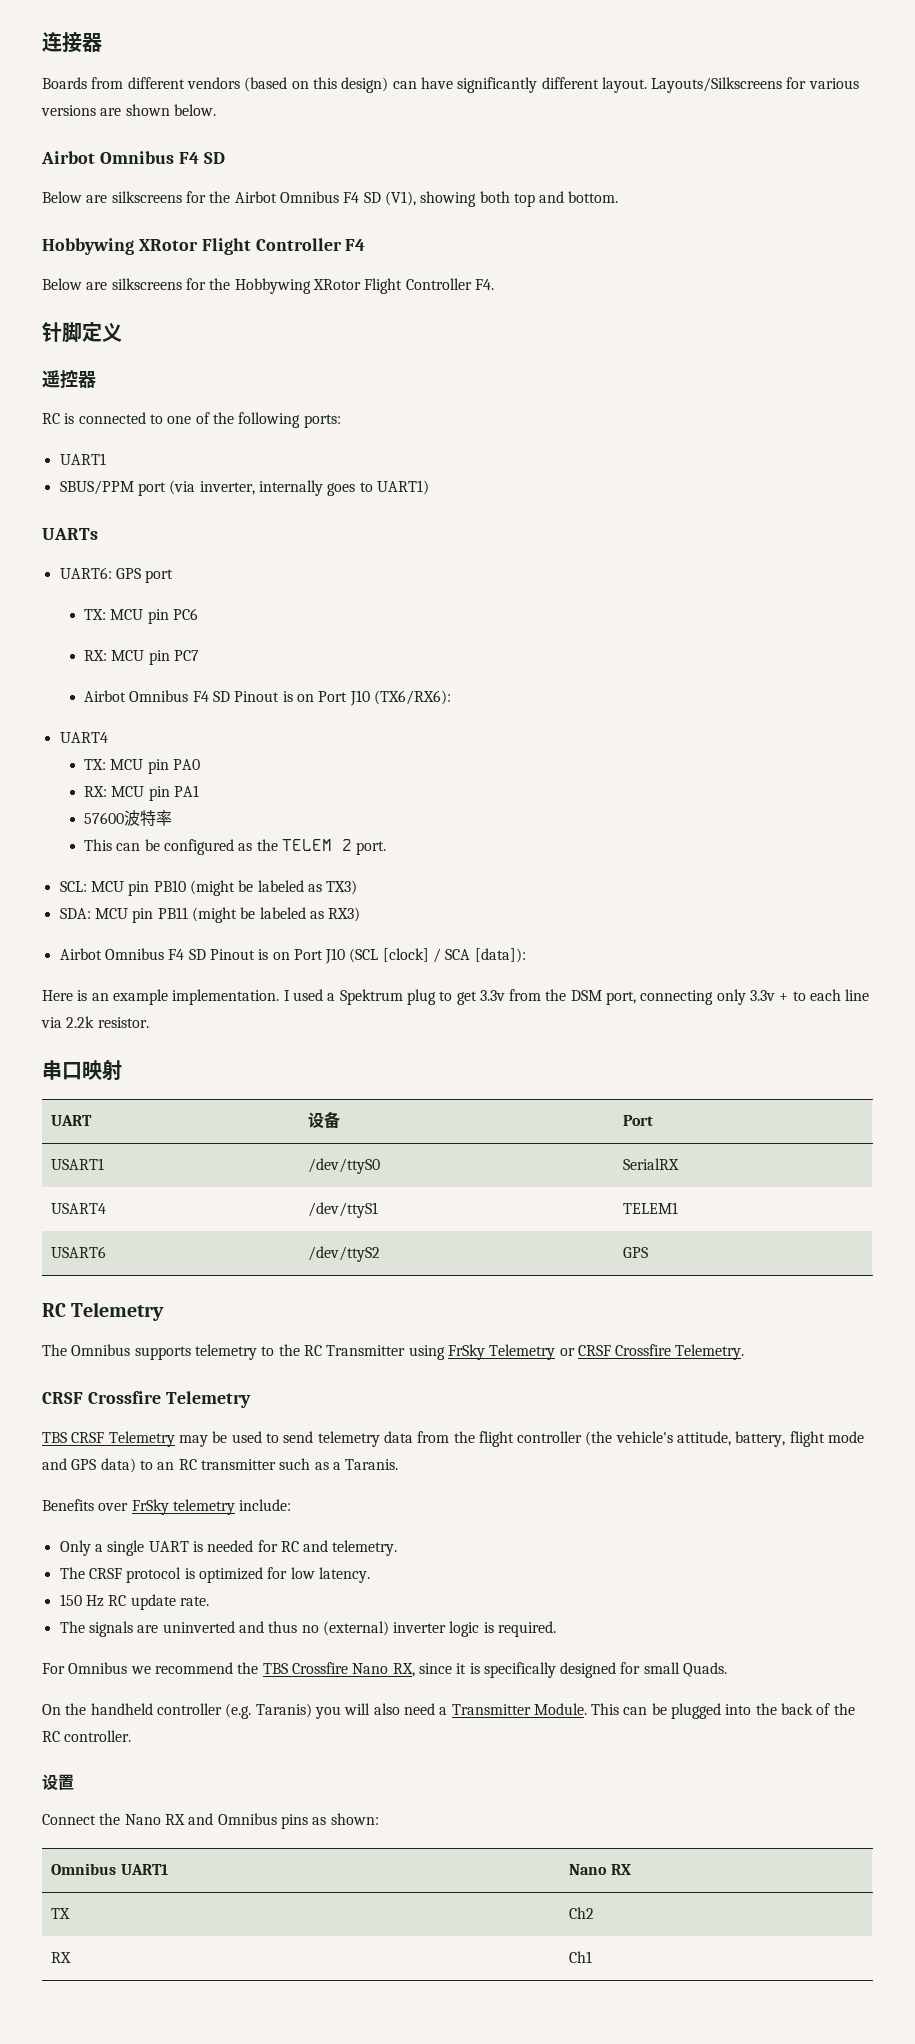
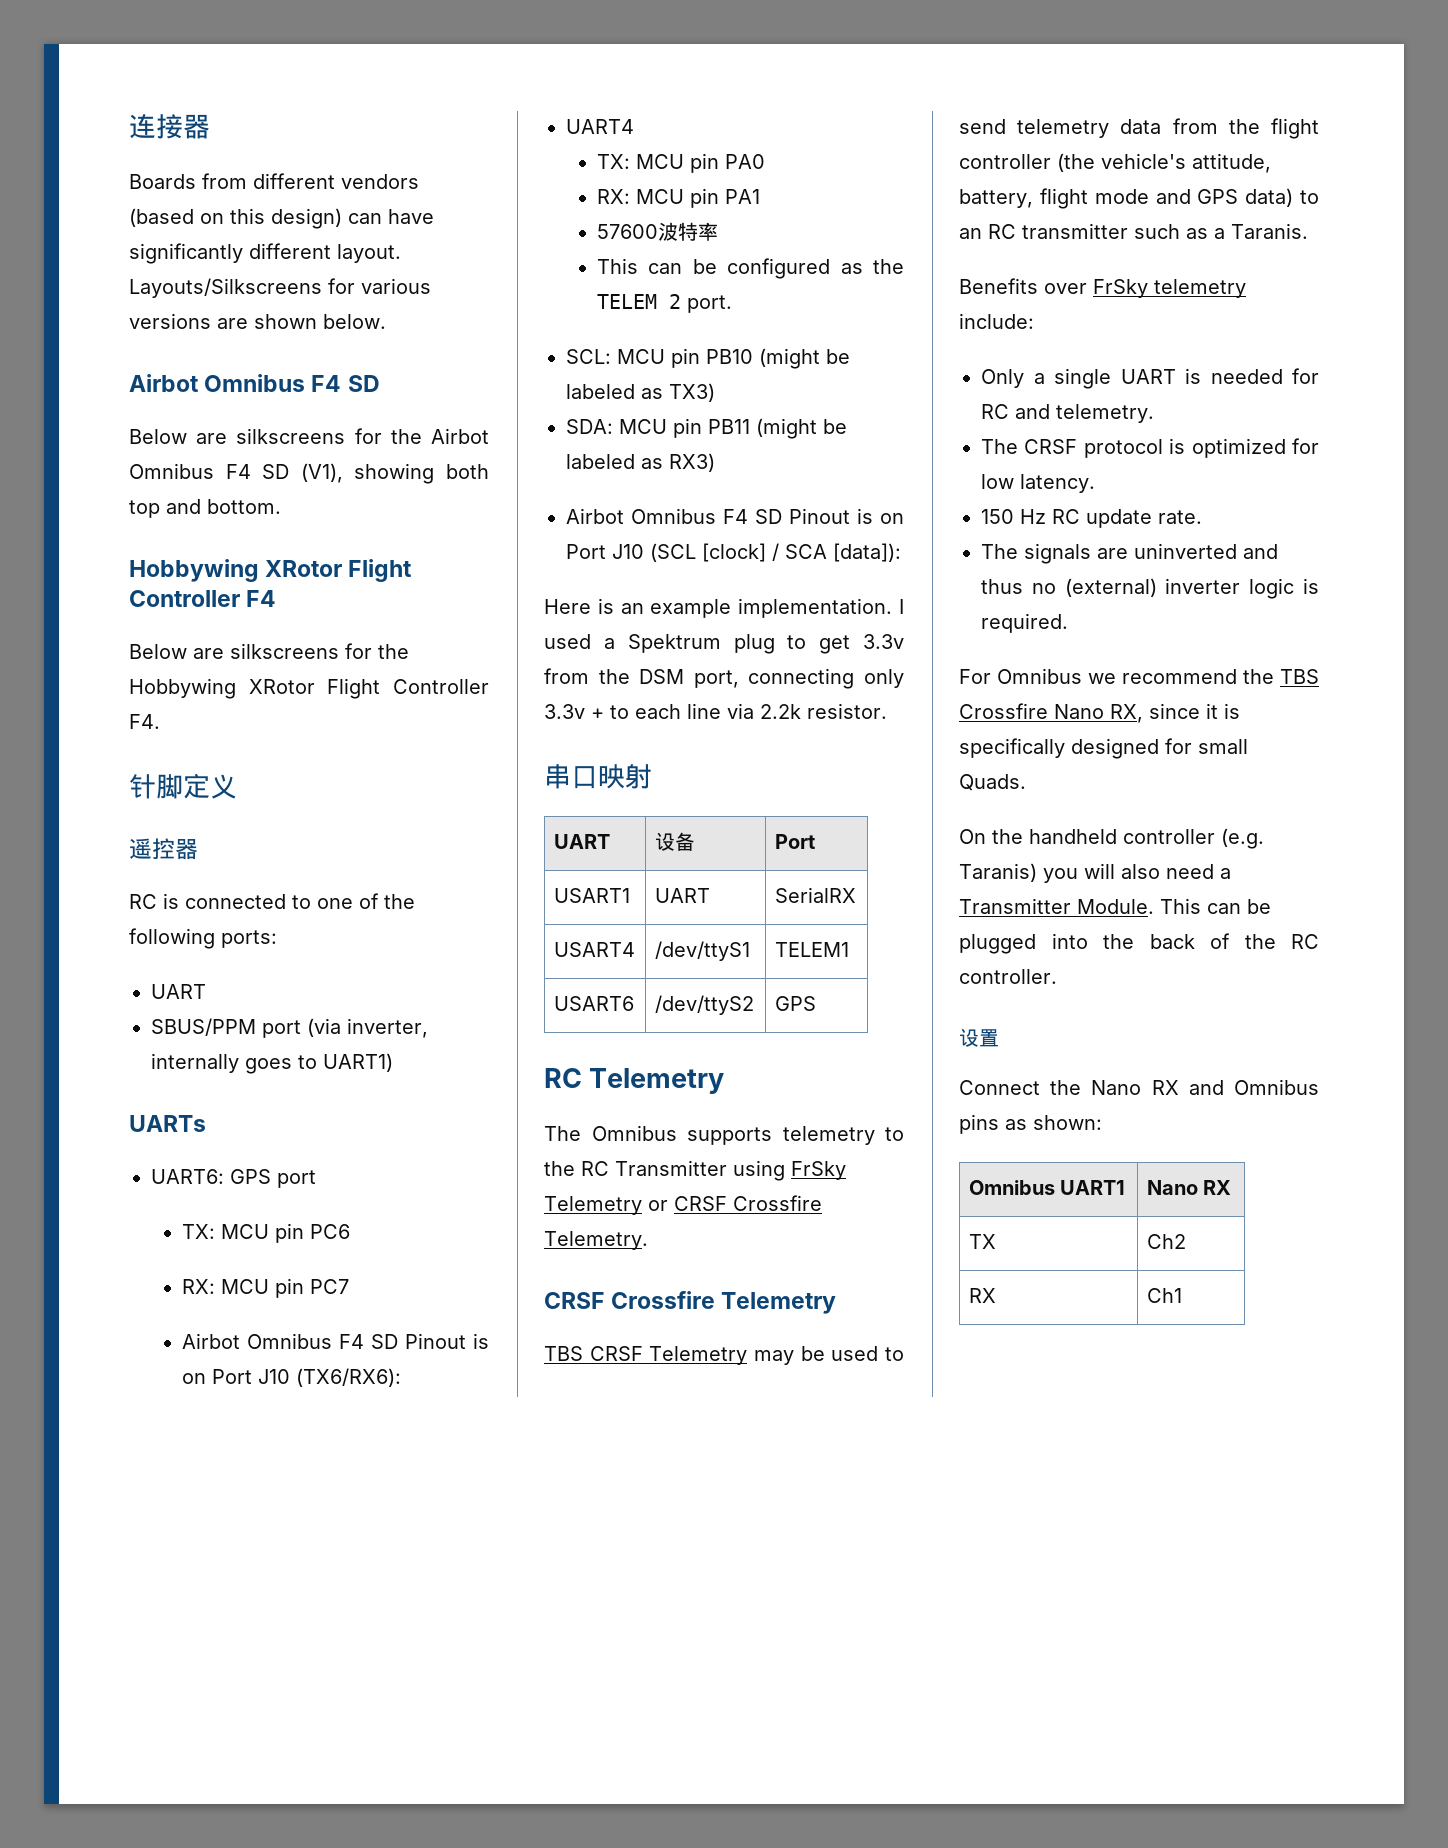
[59,453,106,465] UART1 -> [151,984,206,999] UART
[308,1158,381,1174] /dev/ttyS0 -> [654,888,710,903] UART

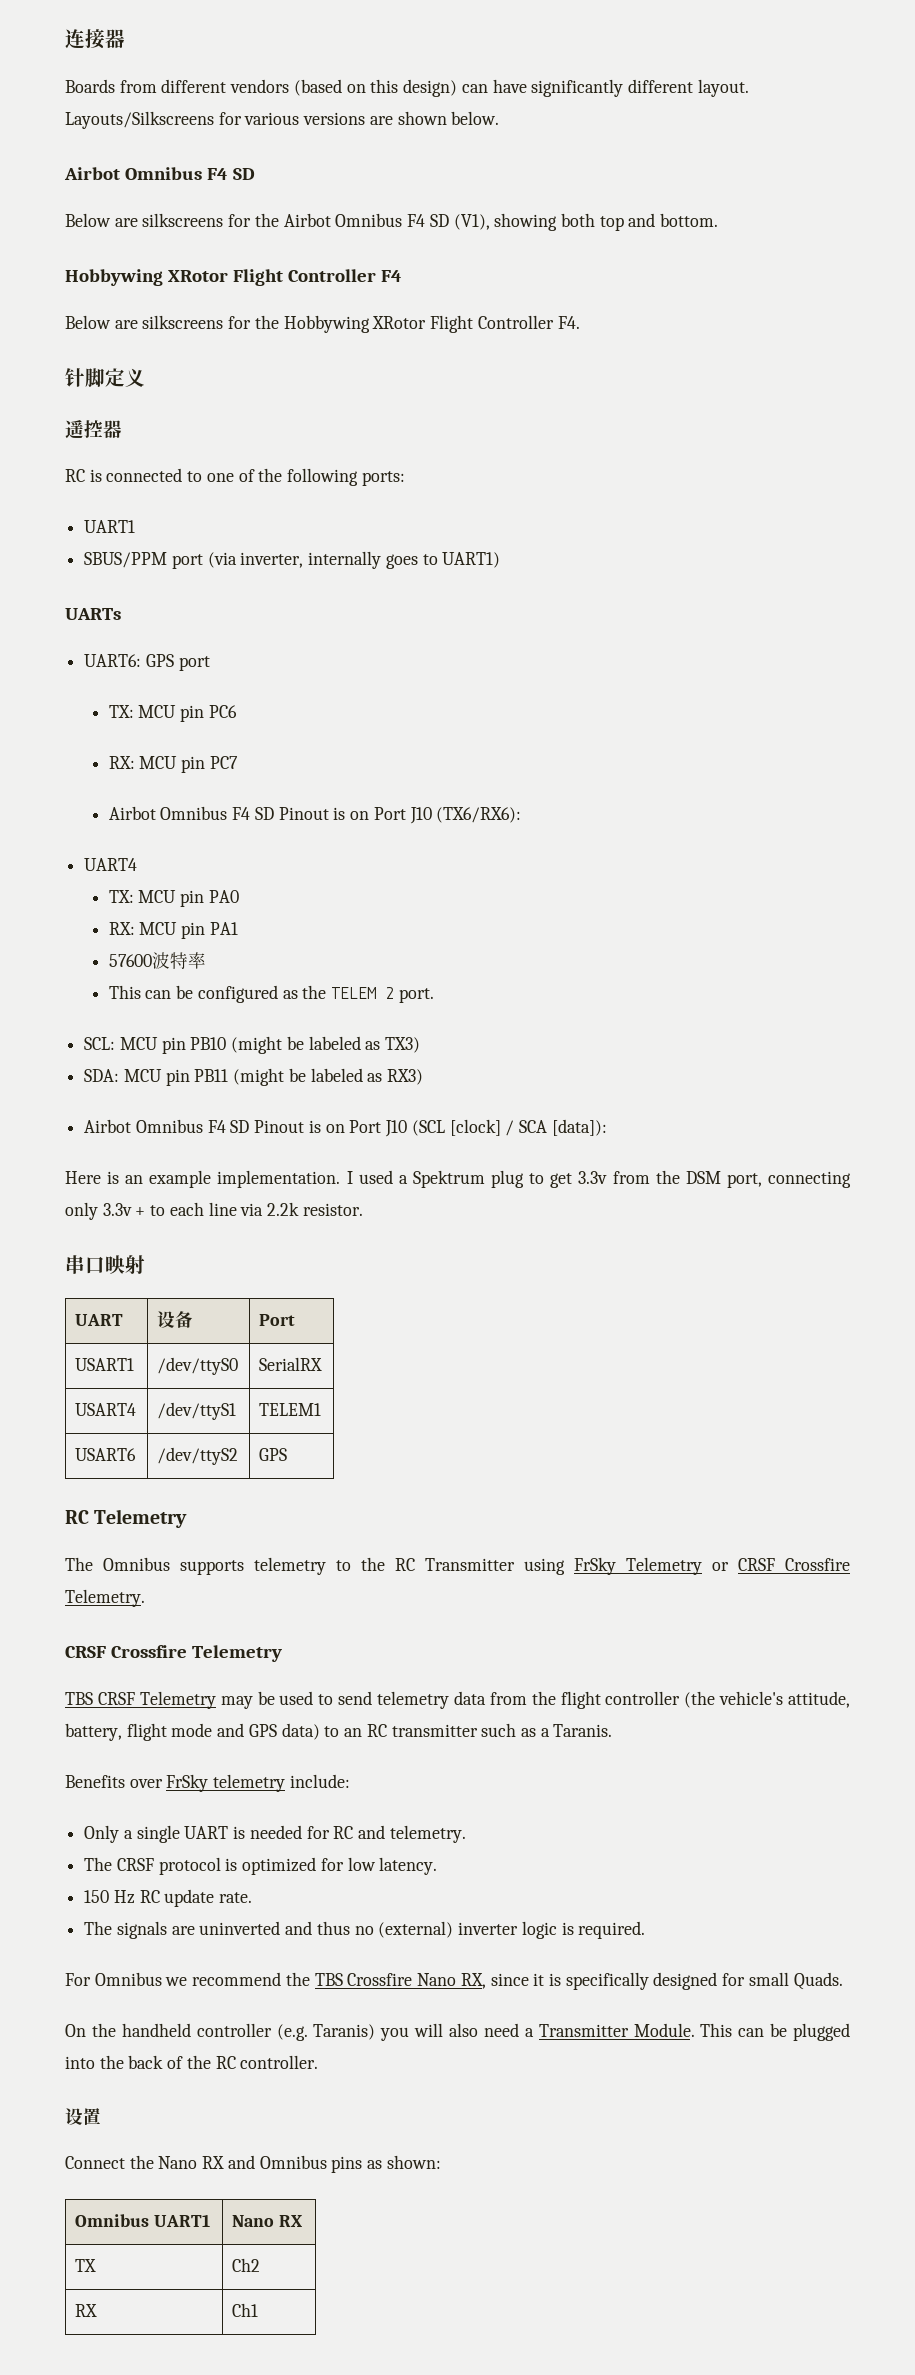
[151,984,206,999] UART -> [84,520,136,533] UART1
[654,888,710,903] UART -> [157,1357,239,1375] /dev/ttyS0

